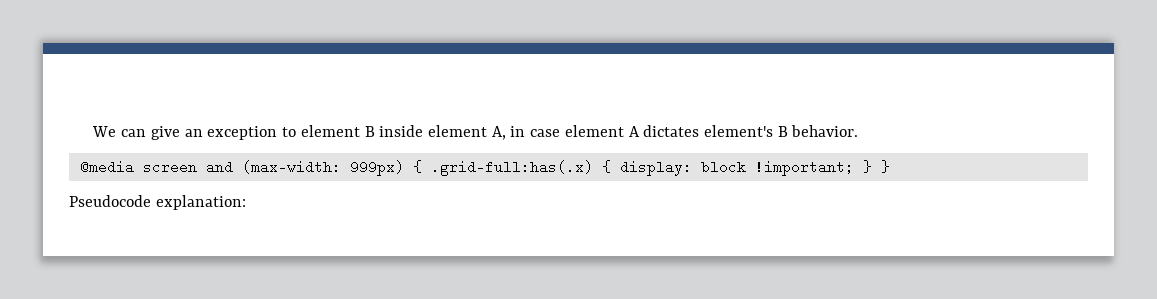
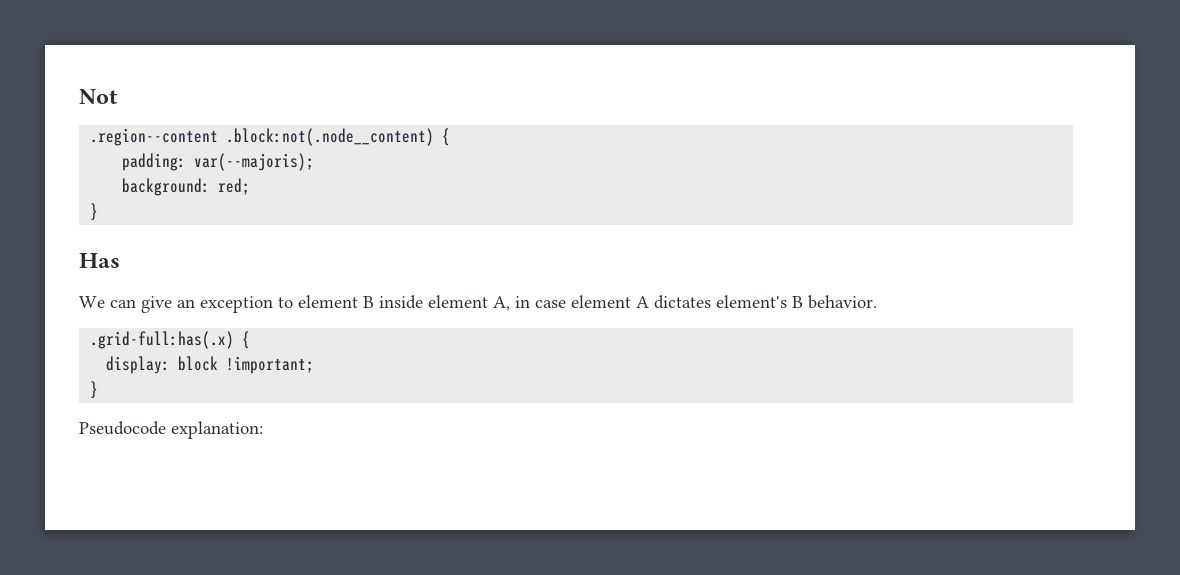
(92, 131) none -> [79,89,118,104] [90,128,451,146] [122,153,315,171] [122,178,251,196] [90,203,99,221] [79,253,120,268] Not // .region--content .block:not(.node__content) { // padding: var(--majoris); // background: red; // } // Has //
[79,160,422,176] @media screen and (max-width: 999px) { -> (877, 302) none
(611, 166) none -> (251, 340) //
[862,160,872,173] } -> (315, 365) //

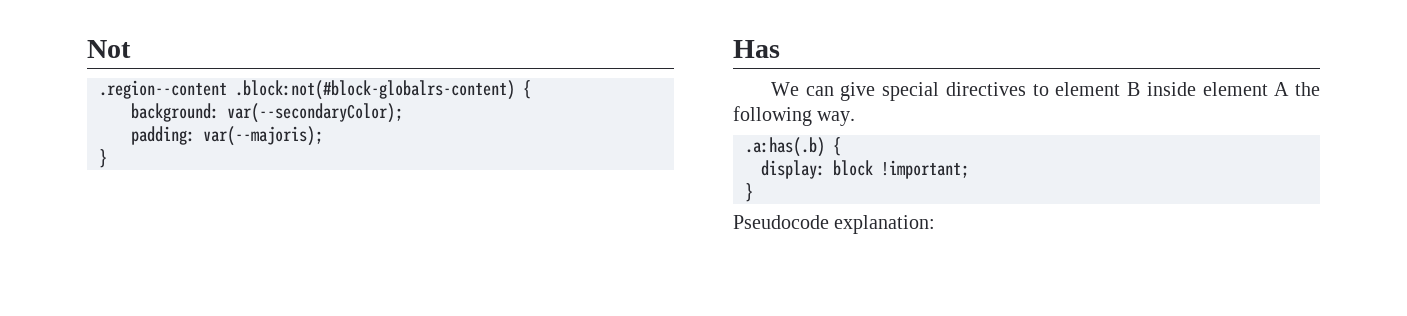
[226,128,451,146] .block:not(.node__content) { -> [235,80,531,100] [131,103,403,123] .block:not(#block-globalrs-content) { // background: var(--secondaryColor);
[122,178,251,196] // background: red; -> (323, 136) none
[177,296,273,313] an exception -> [882,82,1026,101] special directives
[493,295,877,311] [90,331,235,349] A, in case element A dictates element's B behavior. // .grid-full:has(.x) -> [1274,82,1320,96] [733,106,856,126] [745,137,825,157] A the following way. // .a:has(.b)

